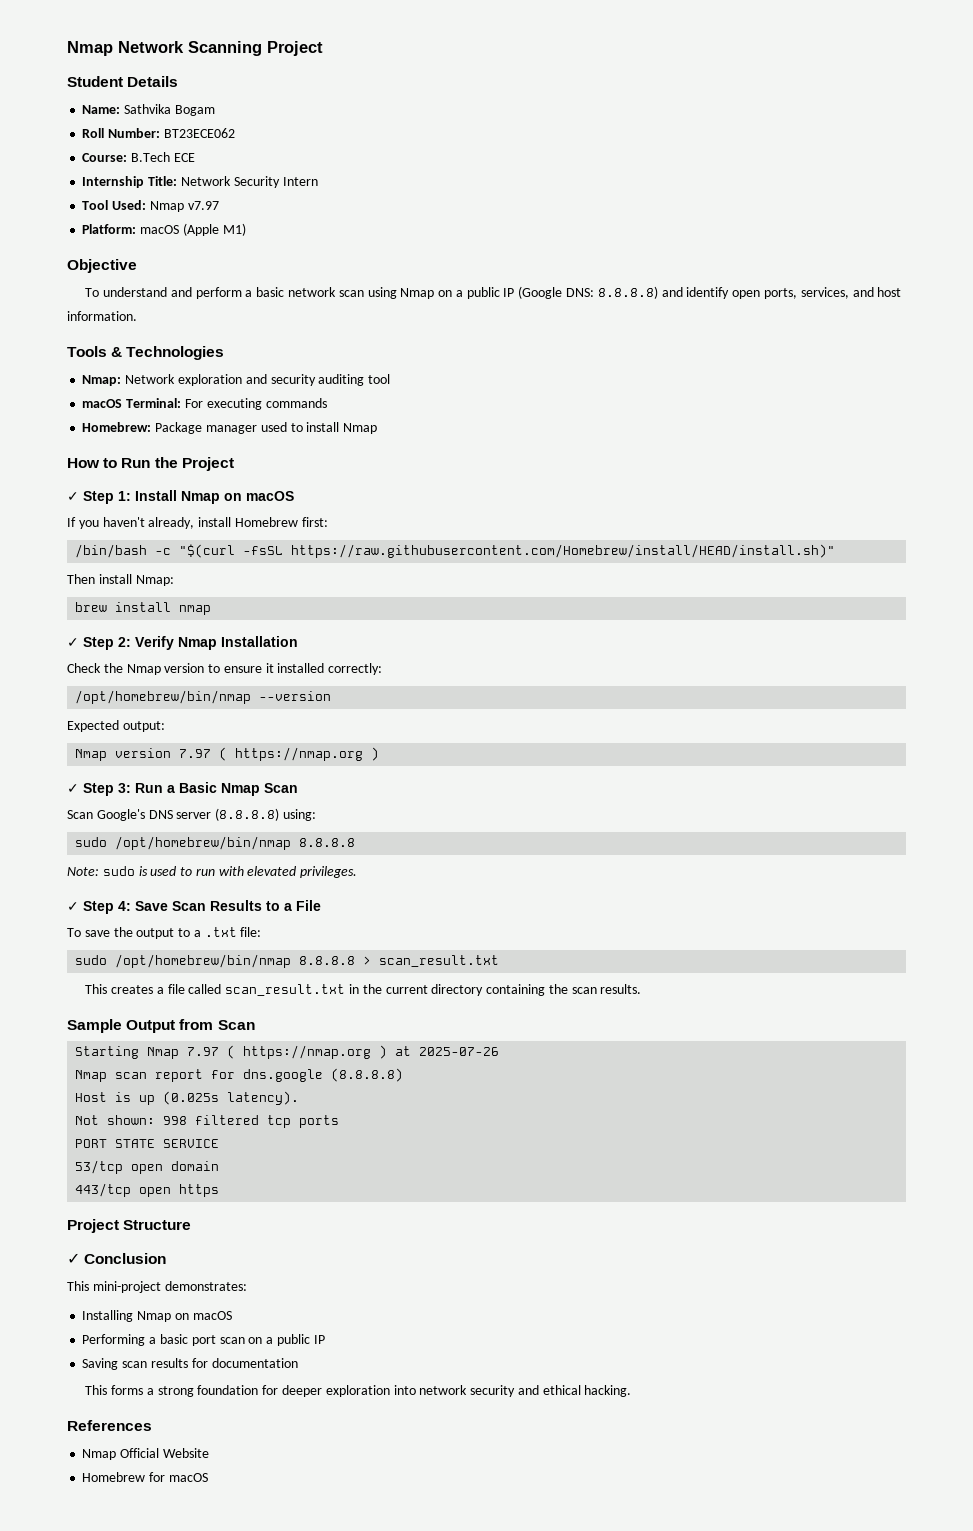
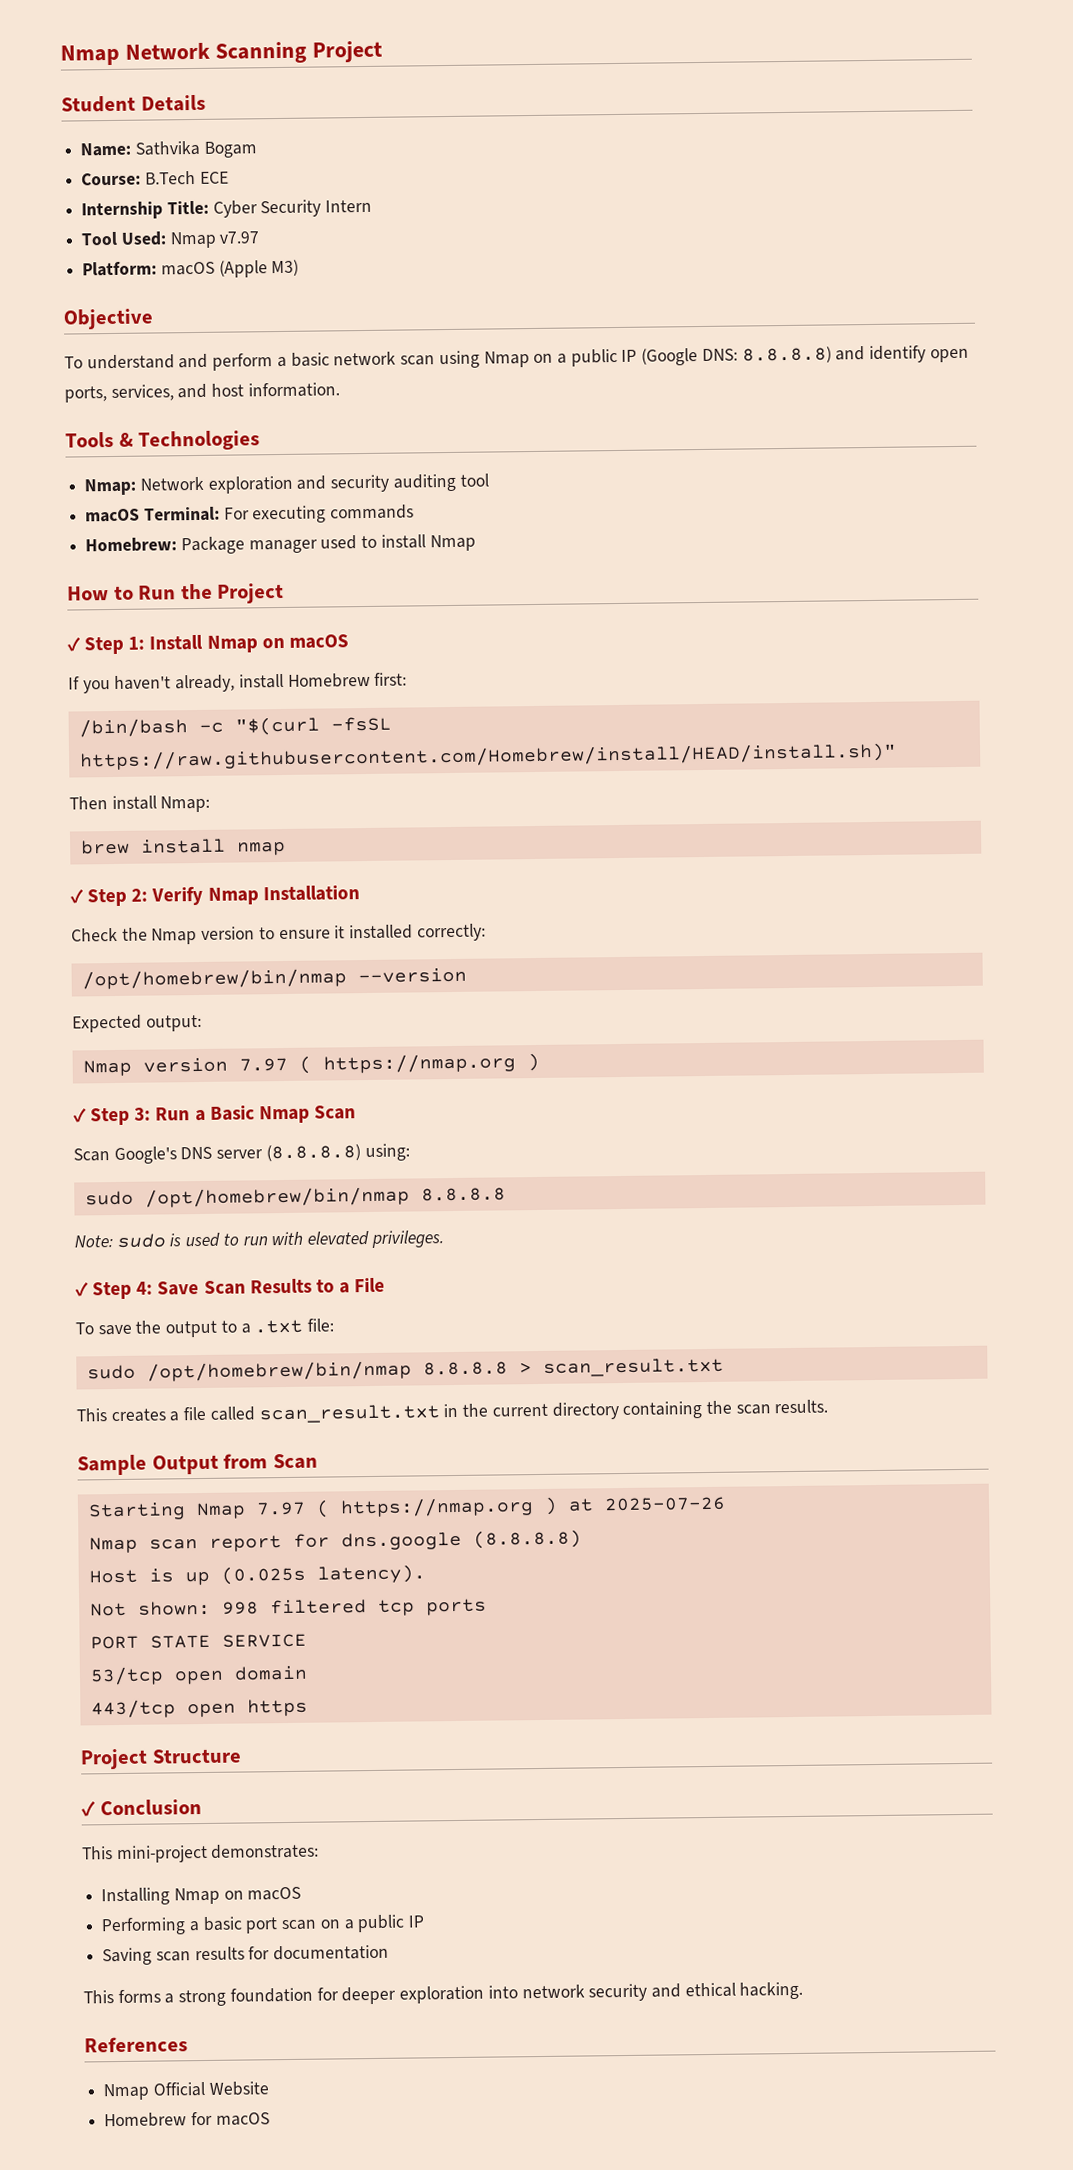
[82,128,235,138] // Roll Number: BT23ECE062 -> (257, 149) none
[180,176,231,186] Network -> [212,200,258,218] Cyber
[222,223,246,236] M1) -> [271,259,300,277] M3)

